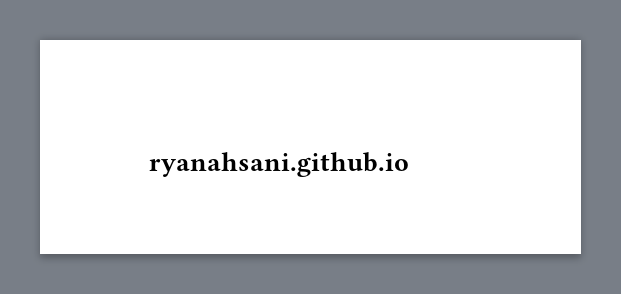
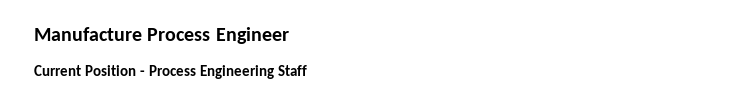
[149,152,409,177] ryanahsani.github.io -> [34,27,289,44] [34,65,307,79] Manufacture Process Engineer // Current Position - Process Engineering Staff

